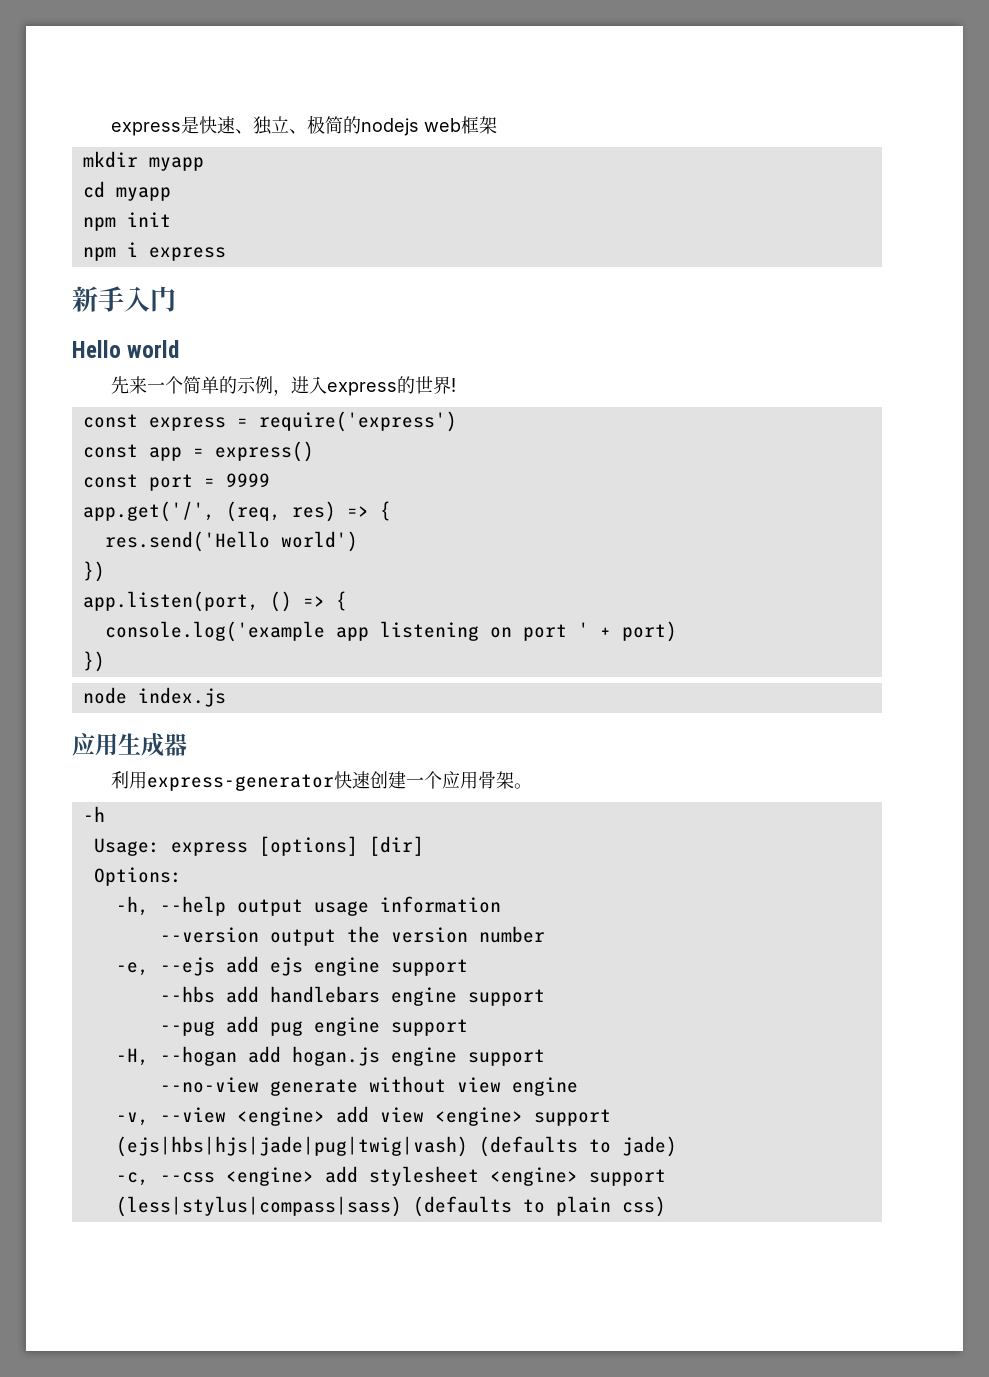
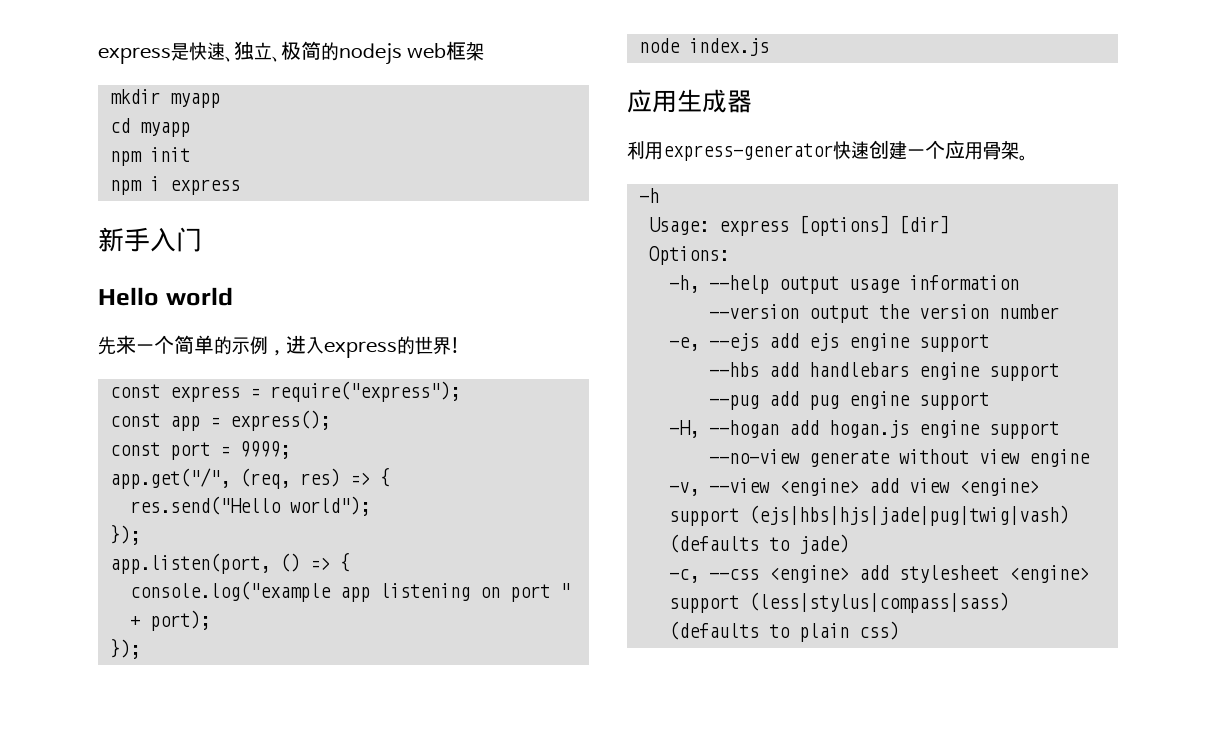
[258,411,457,432] require('express') -> [270,381,460,402] require("express");
[214,441,314,462] express() -> [230,410,330,431] express();
[225,473,270,487] [82,501,215,522] 9999 // app.get('/', -> [240,441,290,459] [110,468,230,489] 9999; // app.get("/",
[104,531,358,552] [82,561,105,582] res.send('Hello world') // }) -> [130,496,370,516] [110,524,140,545] res.send("Hello world"); // });
[104,621,325,642] console.log('example -> [130,581,331,602] console.log("example
[577,621,677,642] [82,651,105,672] ' + port) // }) -> [560,583,570,598] [130,610,210,631] [110,638,140,659] " + port); // });

